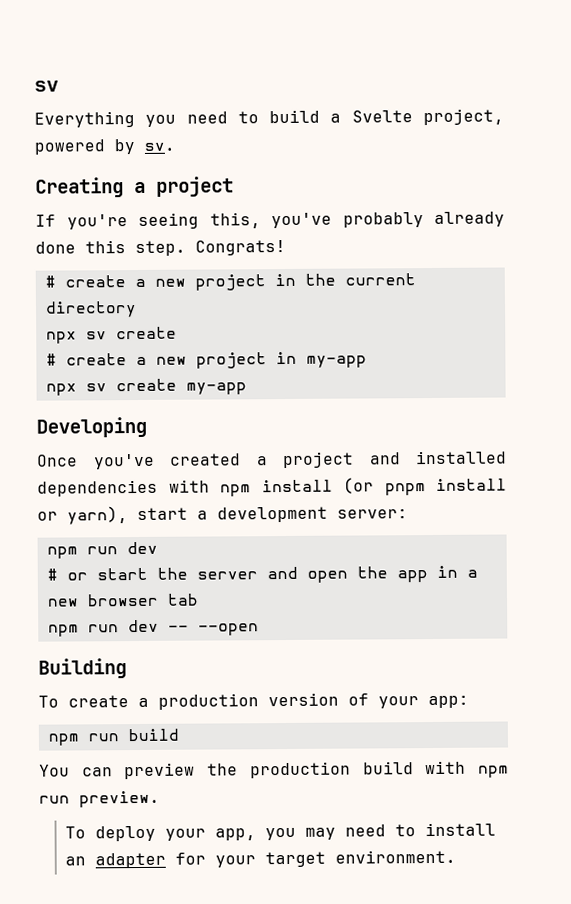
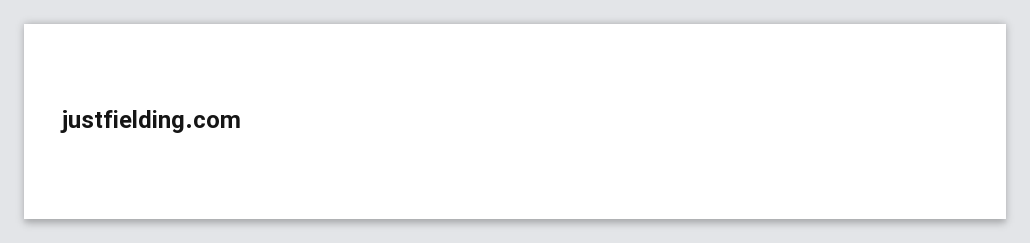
[34,80,59,92] [34,108,504,128] [34,139,175,155] [35,176,234,198] [35,211,505,230] [35,239,286,257] [44,273,416,291] [44,301,137,318] [45,326,177,344] [45,351,367,369] [45,378,247,396] [36,416,147,438] [37,450,507,470] [37,477,507,497] [37,506,408,525] [46,541,158,559] [46,565,478,583] [46,593,199,607] [47,619,259,637] [38,658,127,679] [38,692,469,710] [47,728,179,746] [39,760,510,780] [39,790,160,808] [65,822,497,842] [65,849,457,869] sv // Everything you need to build a Svelte project, powered by sv. // Creating a project // If you're seeing this, you've probably already done this step. Congrats! // # create a new project in the current directory // npx sv create // # create a new project in my-app // npx sv create my-app // Developing // Once you've created a project and installed dependencies with npm install (or pnpm install or yarn), start a development server: // npm run dev // # or start the server and open the app in a new browser tab // npm run dev -- --open // Building // To create a production version of your app: // npm run build // You can preview the production build with npm run preview. // To deploy your app, you may need to install an adapter for your target environment. -> [60,110,241,133] justfielding.com

